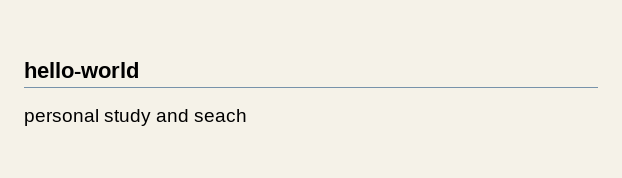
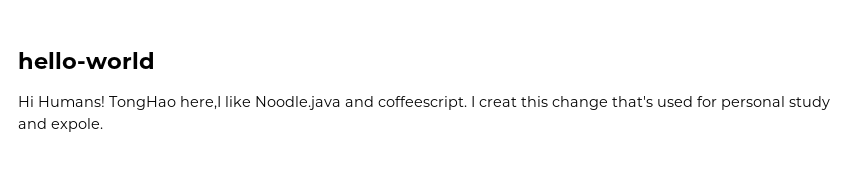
(139, 70) none -> [18,96,717,110] Hi Humans! TongHao here,I like Noodle.java and coffeescript. I creat this change that's used for
[194,109,248,122] seach -> [51,118,103,132] expole.

